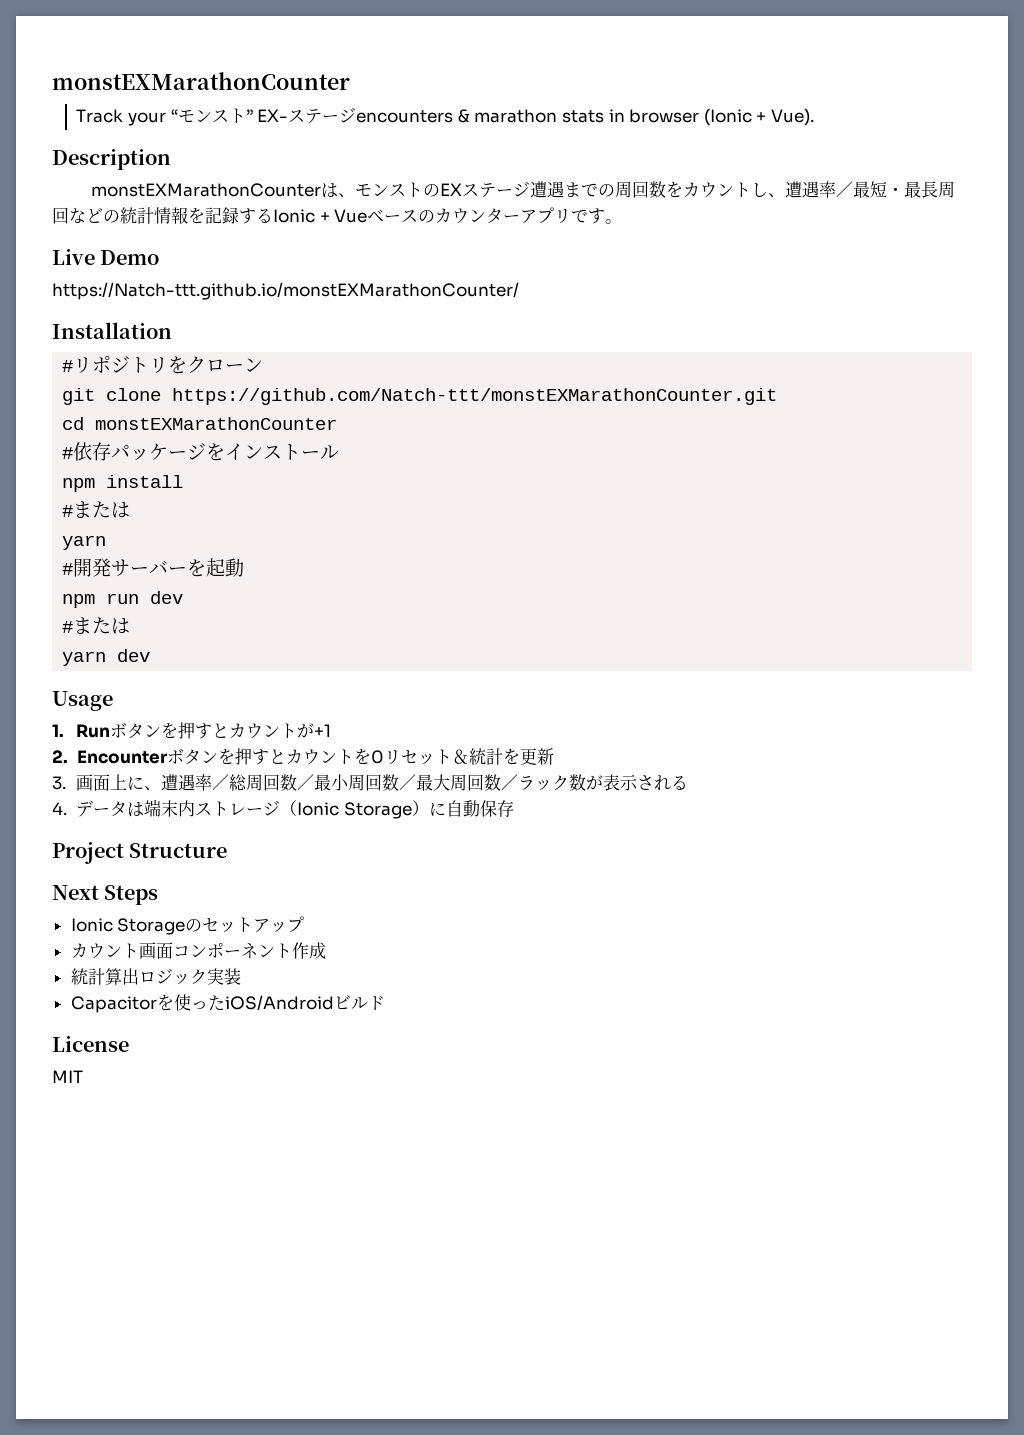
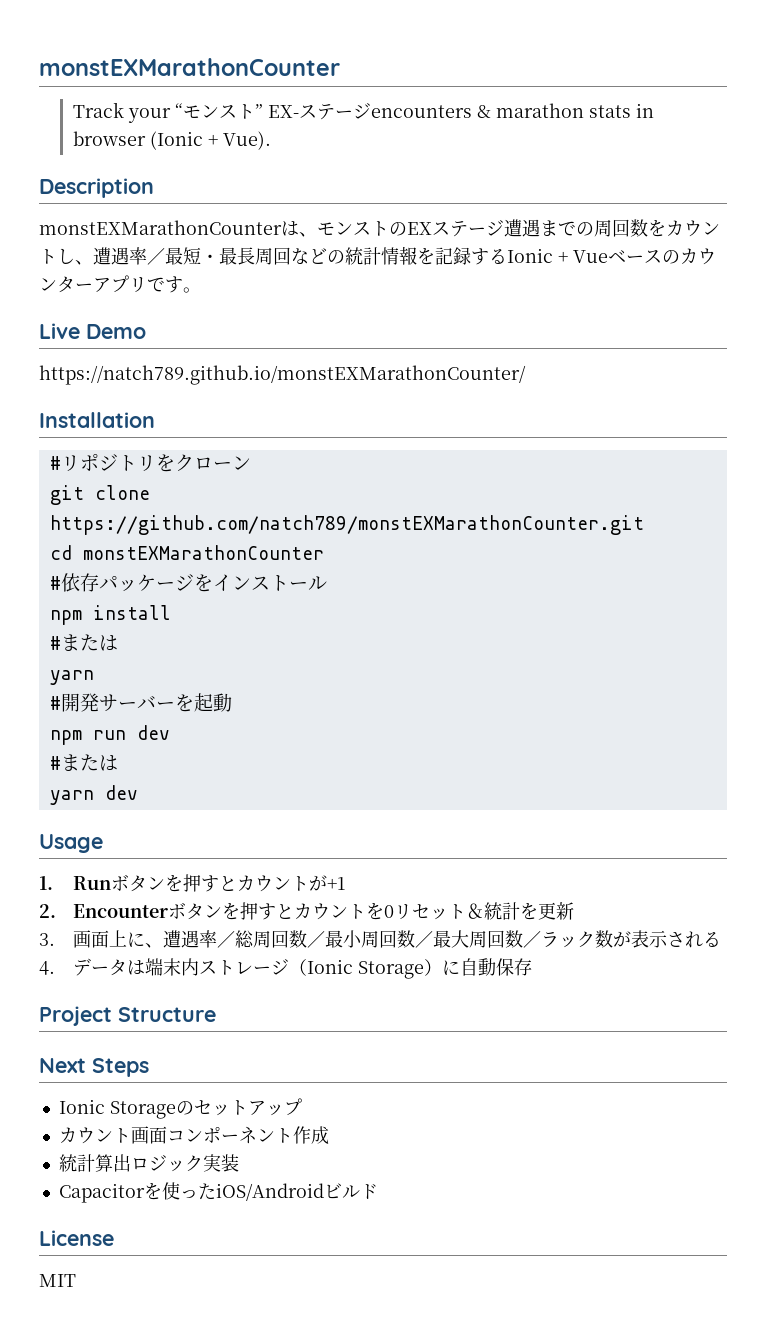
[52,282,519,300] https://Natch-ttt.github.io/monstEXMarathonCounter/ -> [39,365,526,385] https://natch789.github.io/monstEXMarathonCounter/
[172,388,778,405] https://github.com/Natch-ttt/monstEXMarathonCounter.git -> [49,515,644,535] https://github.com/natch789/monstEXMarathonCounter.git

